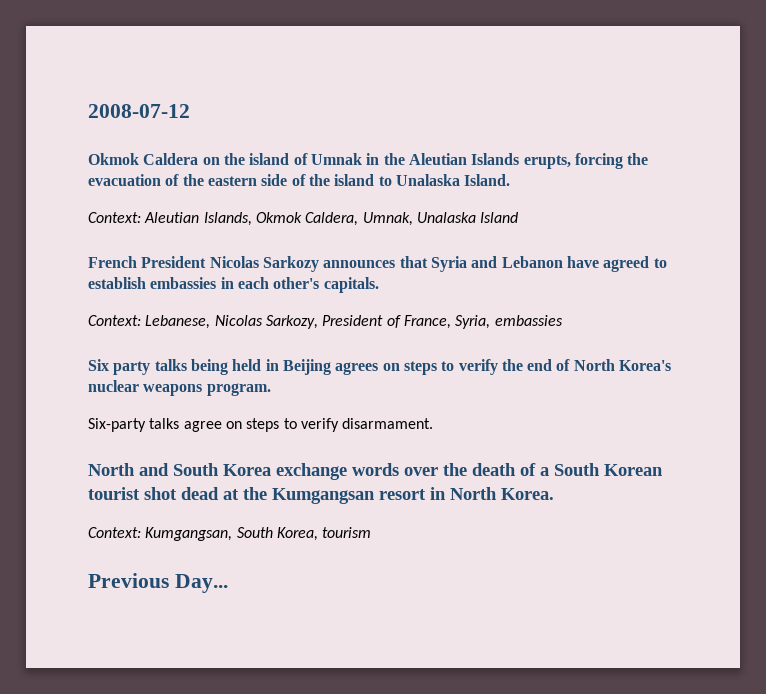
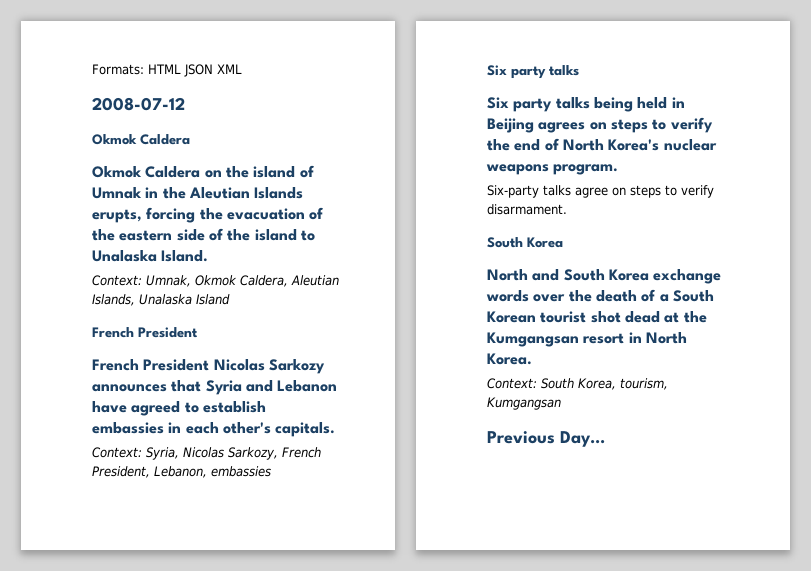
(88, 111) none -> [92,64,242,77] Formats: HTML JSON XML //
(199, 159) none -> [92,166,201,178] // Okmok Caldera
[144,212,413,226] Aleutian Islands, Okmok Caldera, Umnak, -> [146,275,339,287] [92,294,135,306] Umnak, Okmok Caldera, Aleutian Islands,
(207, 262) none -> [92,359,210,371] // French President
[145,315,211,329] Lebanese, -> [146,447,179,460] Syria,
[322,315,491,329] President of France, Syria, -> [281,447,321,458] [92,466,207,478] French President, Lebanon,
(187, 365) none -> [487,97,590,112] // Six party talks
(434, 423) none -> [487,237,563,248] // South Korea
[145,527,233,541] Kumgangsan, -> (537, 383) none
[322,527,372,538] tourism -> [620,378,668,390] [487,397,561,410] tourism, Kumgangsan

